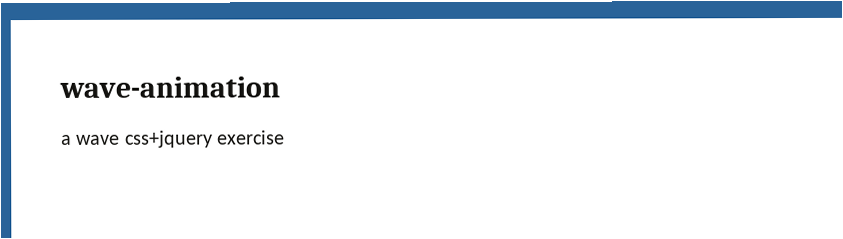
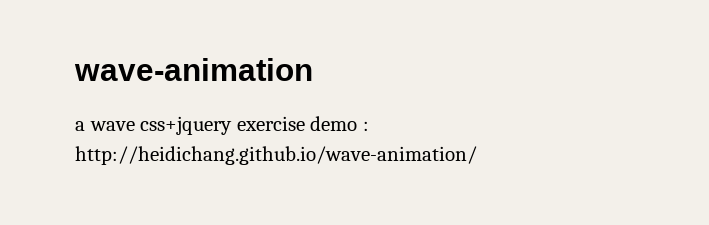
(286, 137) none -> [310,116,369,131] [75,146,477,165] demo : http://heidichang.github.io/wave-animation/

